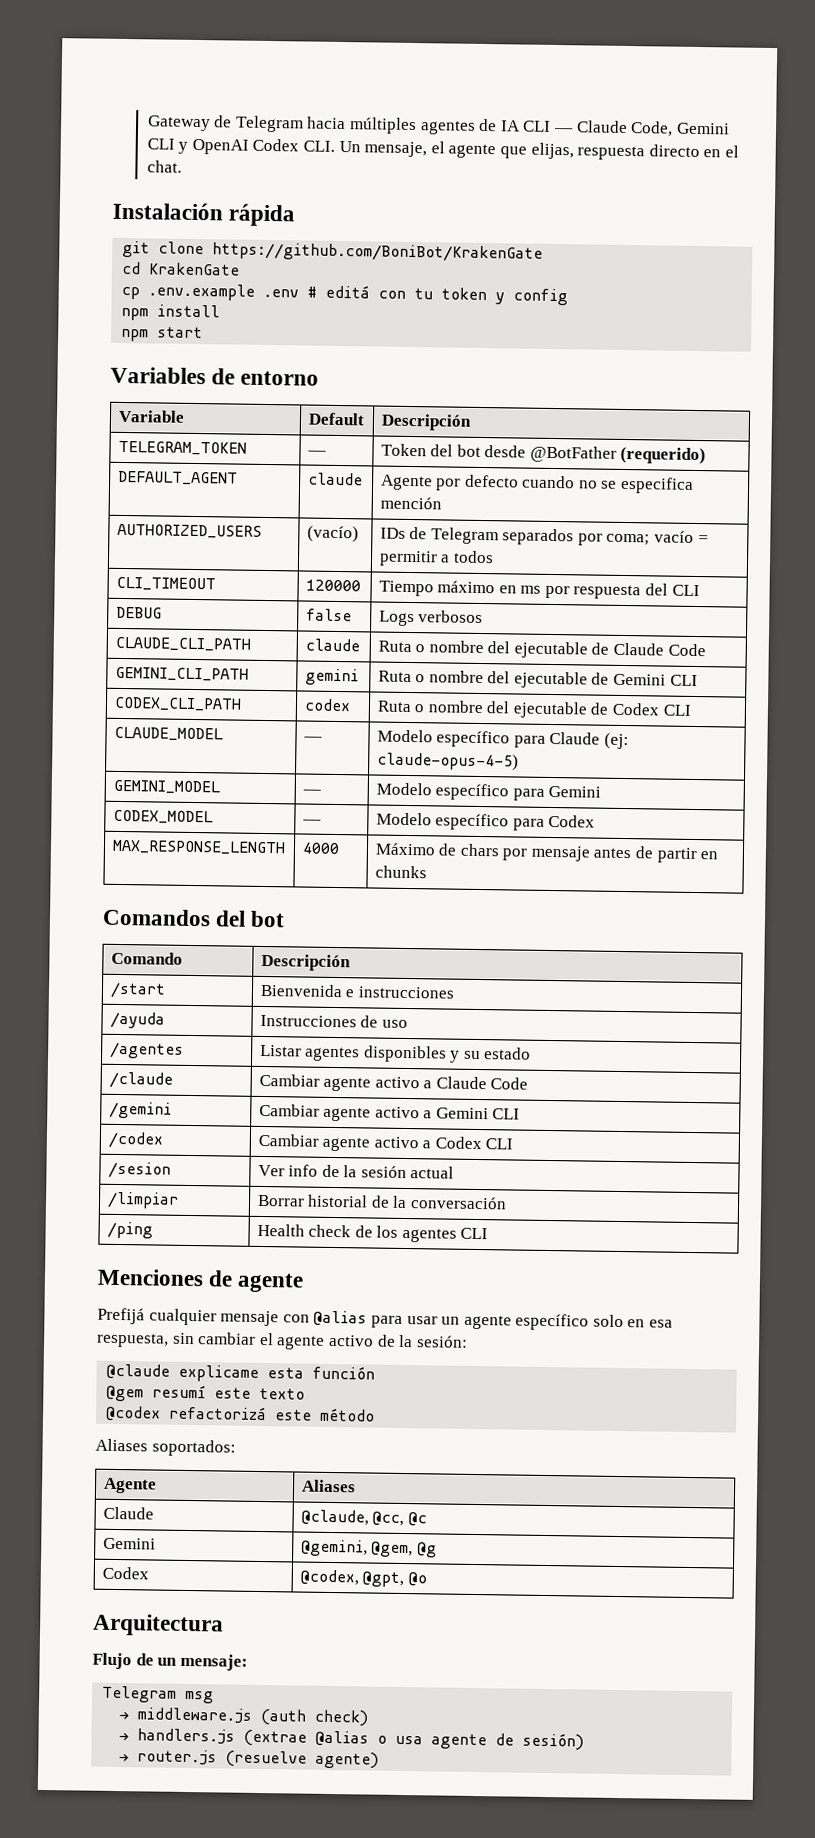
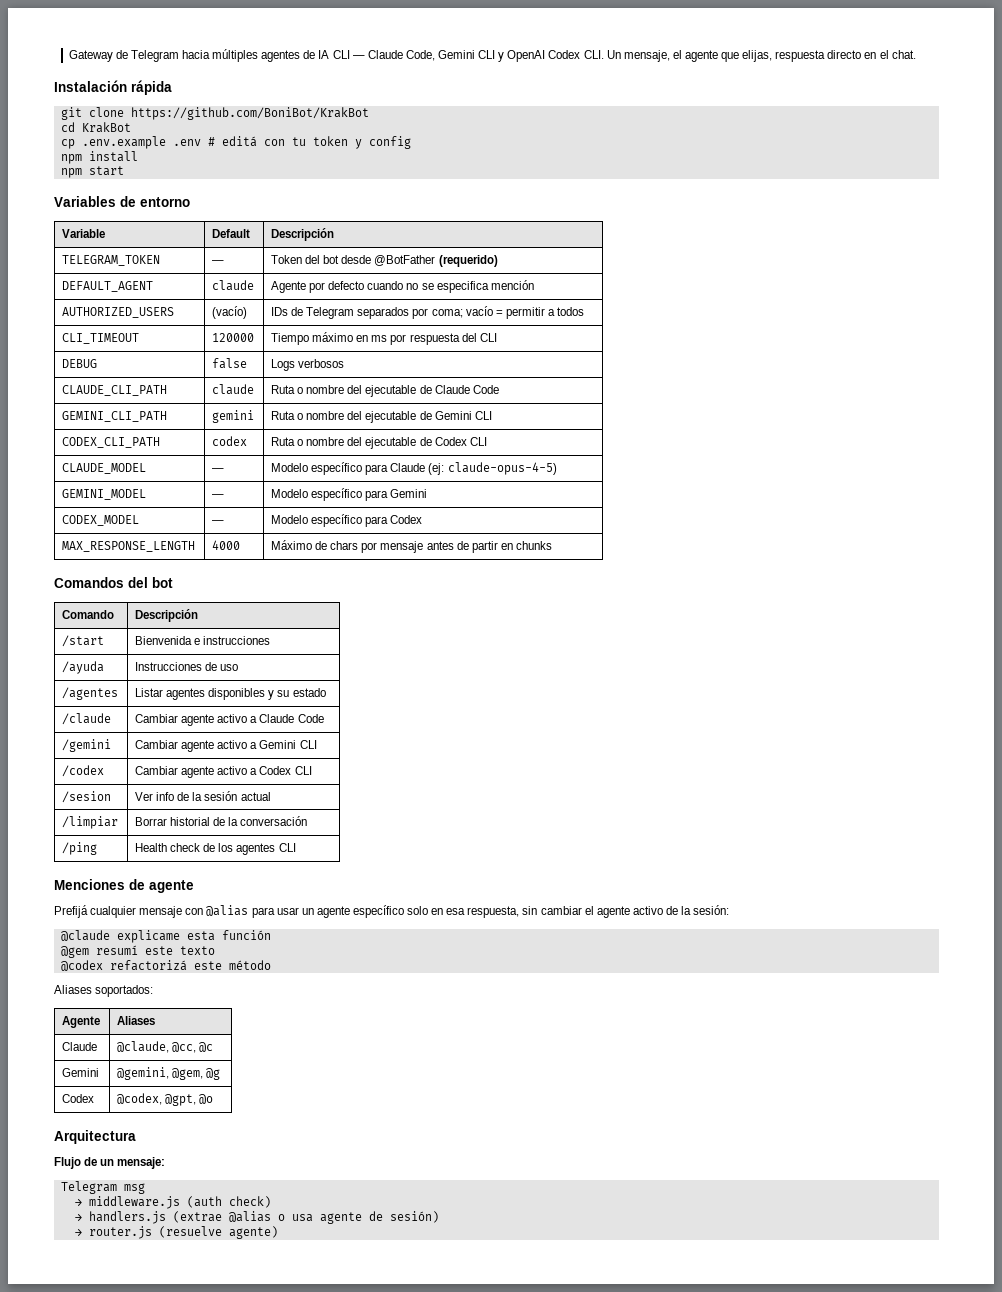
[212,242,544,263] https://github.com/BoniBot/KrakenGate -> [130,107,369,120] https://github.com/BoniBot/KrakBot
[148,262,241,276] KrakenGate -> [81,122,131,133] KrakBot

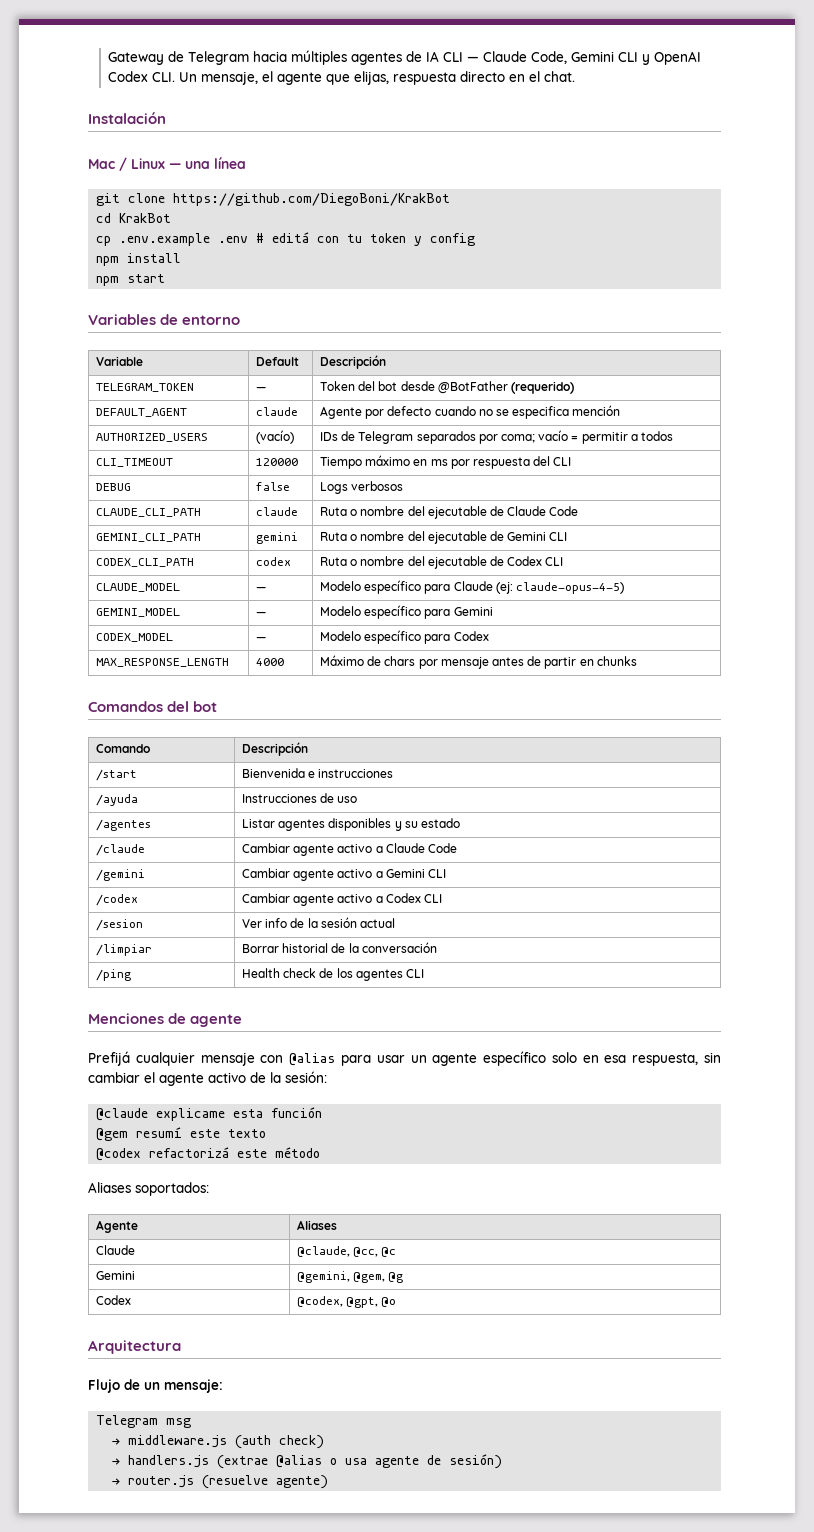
[131,80,172,95] rápida -> [88,157,246,171] // Mac / Linux — una línea
[130,107,369,120] https://github.com/BoniBot/KrakBot -> [173,193,451,206] https://github.com/DiegoBoni/KrakBot

